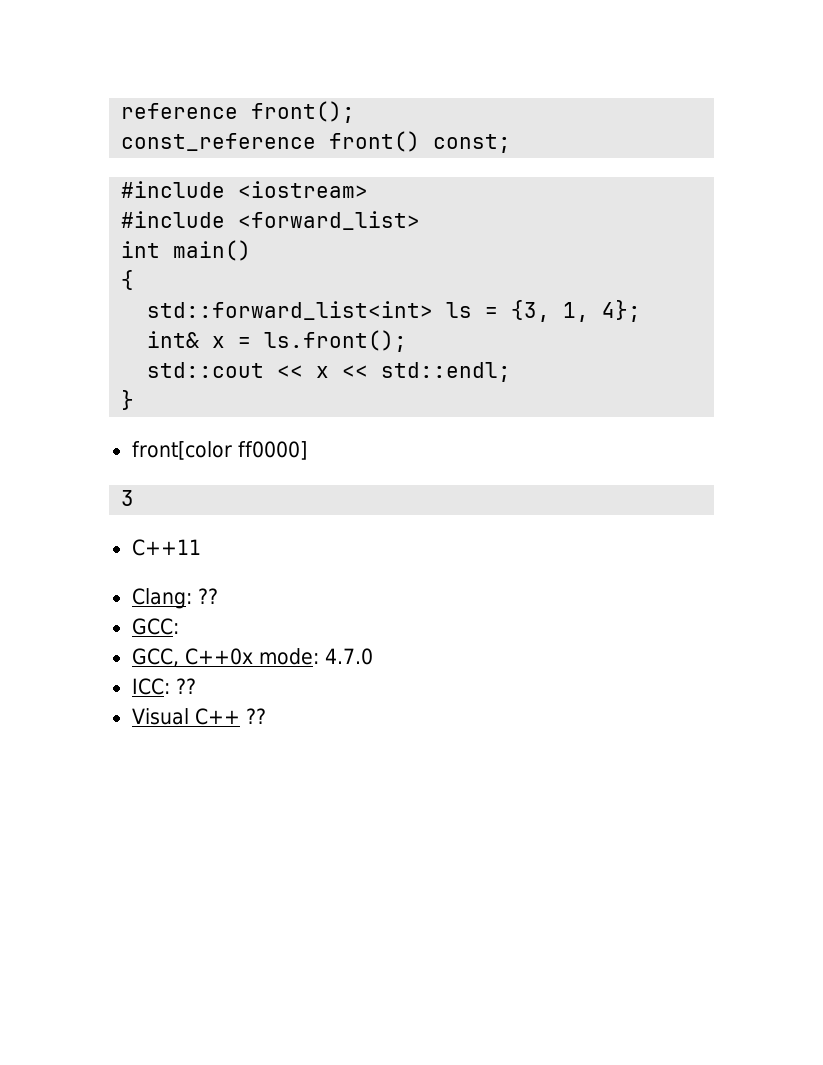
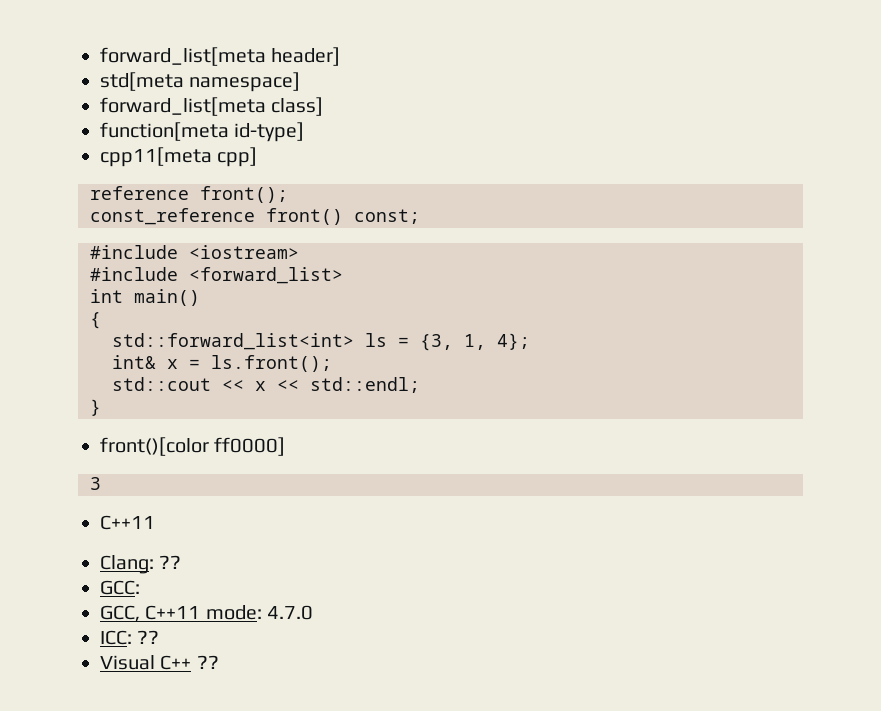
(121, 111) none -> [100,47,341,66] [100,72,301,92] [100,97,324,116] [100,122,305,142] [100,147,258,167] forward_list[meta header] // std[meta namespace] // forward_list[meta class] // function[meta id-type] // cpp11[meta cpp] //
[131,441,232,460] front[color -> [100,437,209,456] front()[color
[184,648,253,665] C++0x -> [145,605,201,620] C++11

